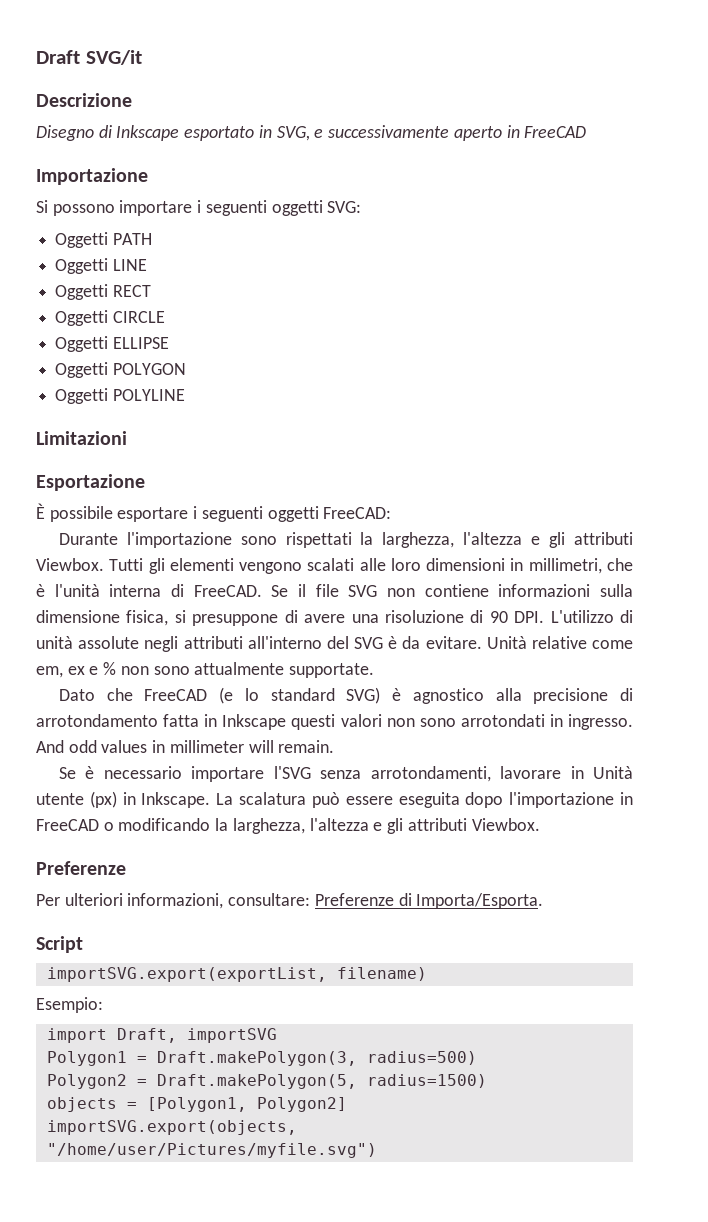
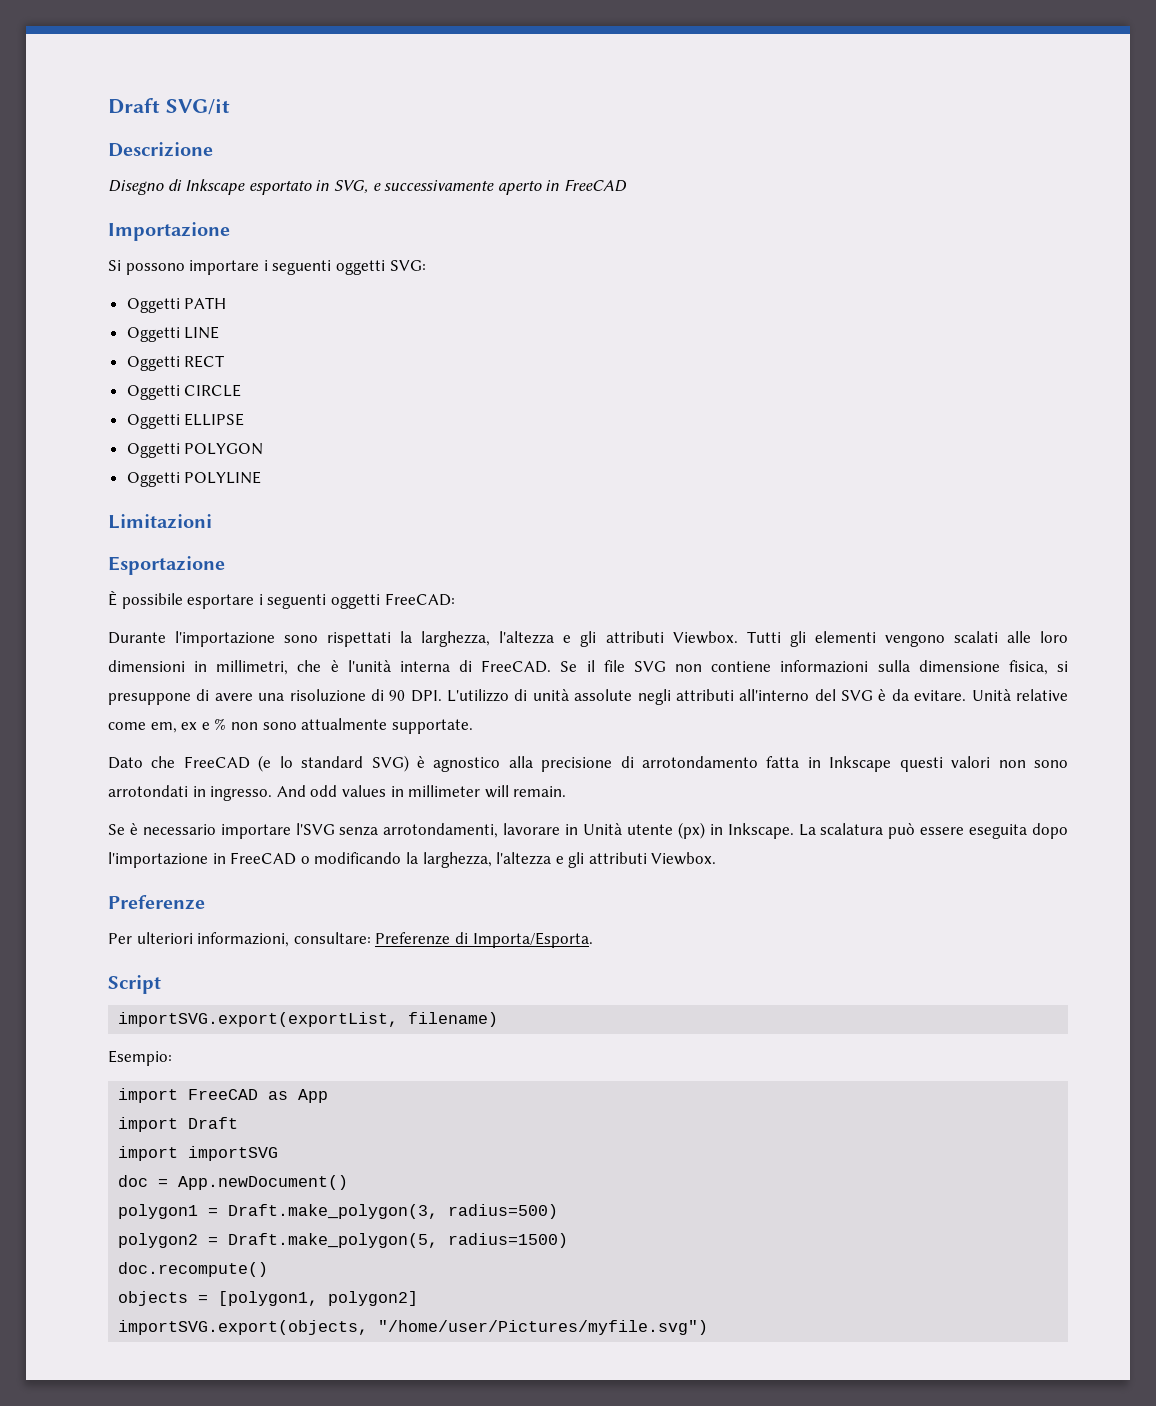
[116,1028,277,1043] [46,1051,477,1066] [46,1074,357,1089] Draft, importSVG // Polygon1 = Draft.makePolygon(3, radius=500) // Polygon2 = Draft.makePolygon(5, -> [188,1089,329,1103] [118,1117,239,1132] [118,1146,279,1161] [118,1175,349,1190] [118,1204,559,1219] [118,1233,439,1248] FreeCAD as App // import Draft // import importSVG // doc = App.newDocument() // polygon1 = Draft.make_polygon(3, radius=500) // polygon2 = Draft.make_polygon(5,
(487, 1081) none -> [118,1262,269,1277] // doc.recompute()
[146,1097,347,1112] [Polygon1, Polygon2] -> [218,1291,419,1306] [polygon1, polygon2]

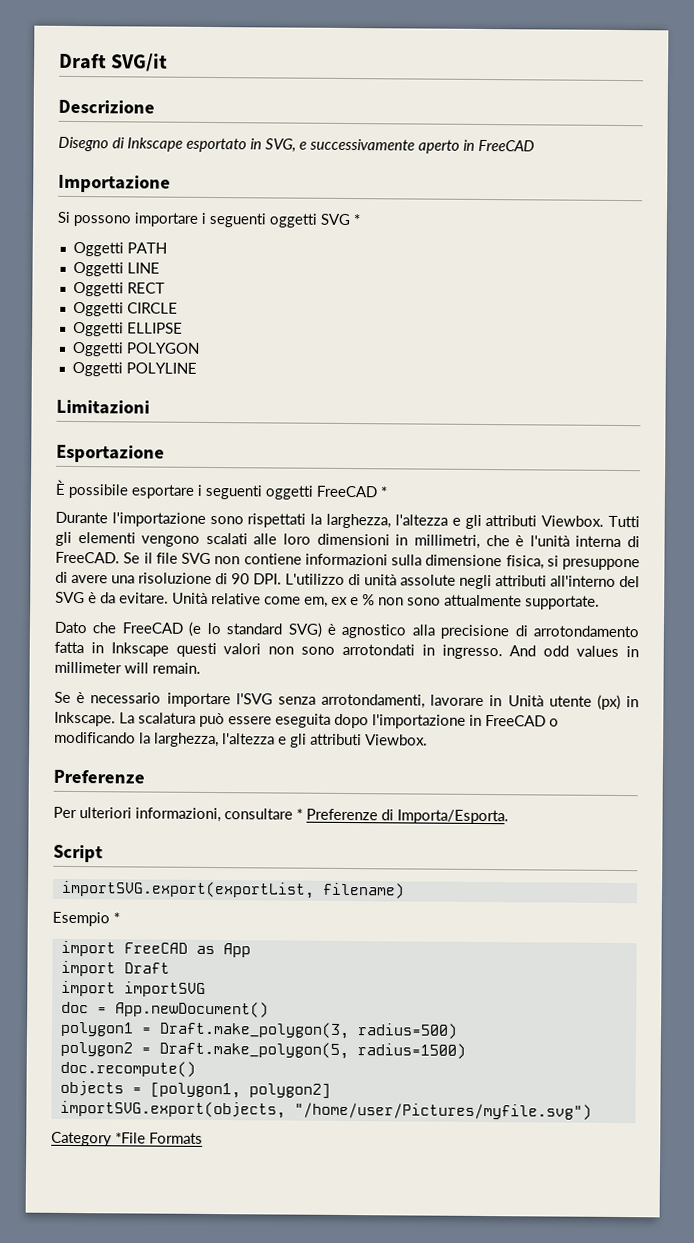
[389,260,426,271] SVG: -> [320,213,360,226] SVG *
[384,593,455,606] FreeCAD: -> [316,485,387,498] FreeCAD *
[293,932,371,944] consultare: -> [224,808,303,820] consultare *
[108,1050,172,1066] Esempio: -> [52,911,120,927] Esempio *
(709, 1327) none -> [51,1131,203,1147] // Category *File Formats

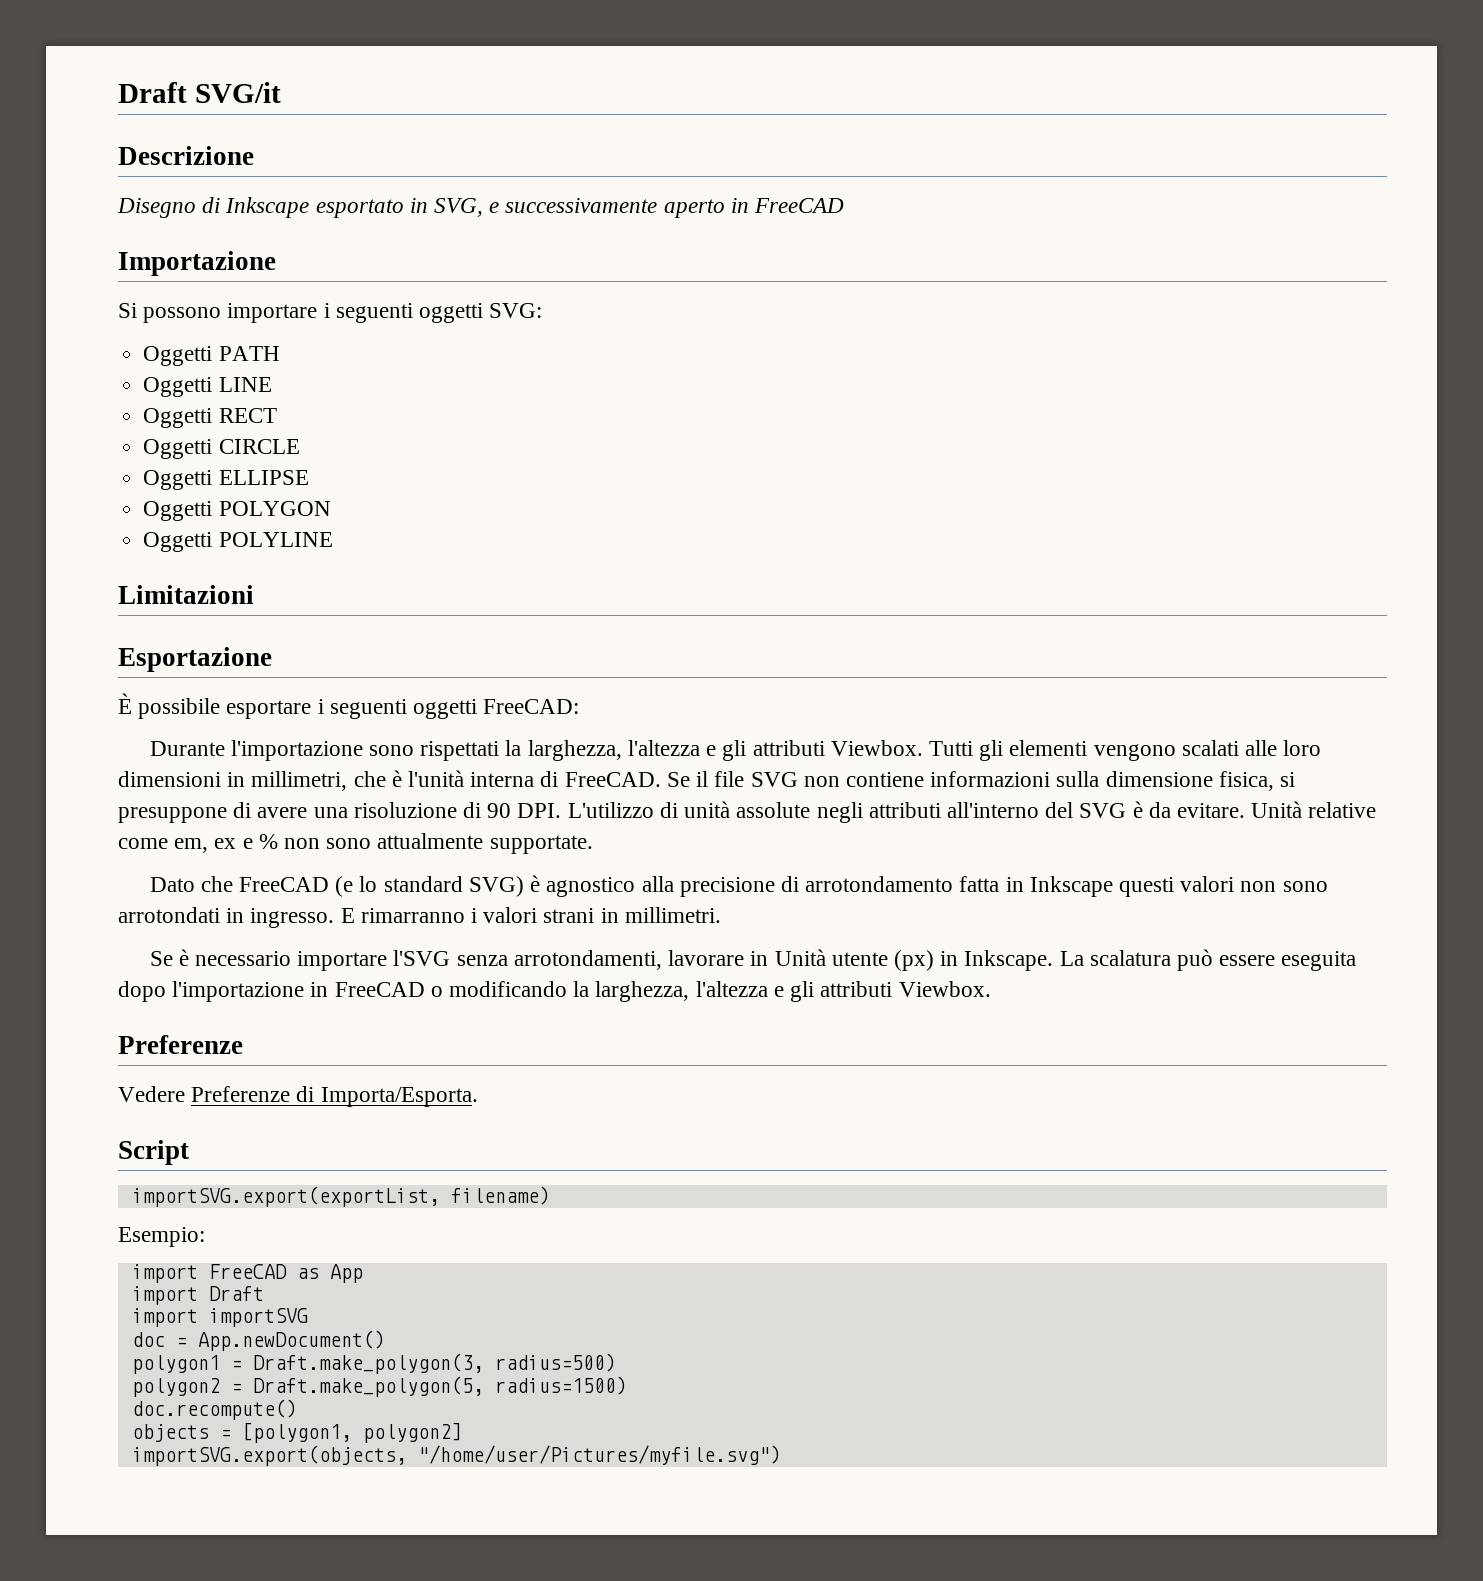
[320,213,360,226] SVG * -> [489,303,543,318] SVG:
[316,485,387,498] FreeCAD * -> [483,699,580,714] FreeCAD:
[509,645,639,658] [54,661,201,674] And odd values in millimeter will remain. -> [340,907,721,923] E rimarranno i valori strani in millimetri.
[53,806,303,823] Per ulteriori informazioni, consultare * -> [118,1086,185,1102] Vedere
[52,911,120,927] Esempio * -> [118,1227,205,1247] Esempio:
[51,1131,203,1147] // Category *File Formats -> (781, 1455) none

